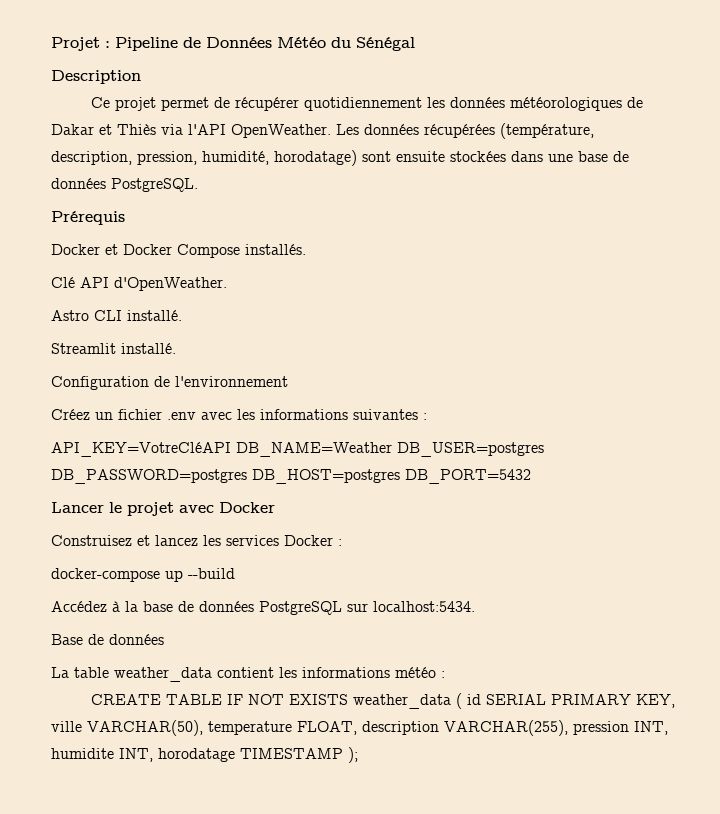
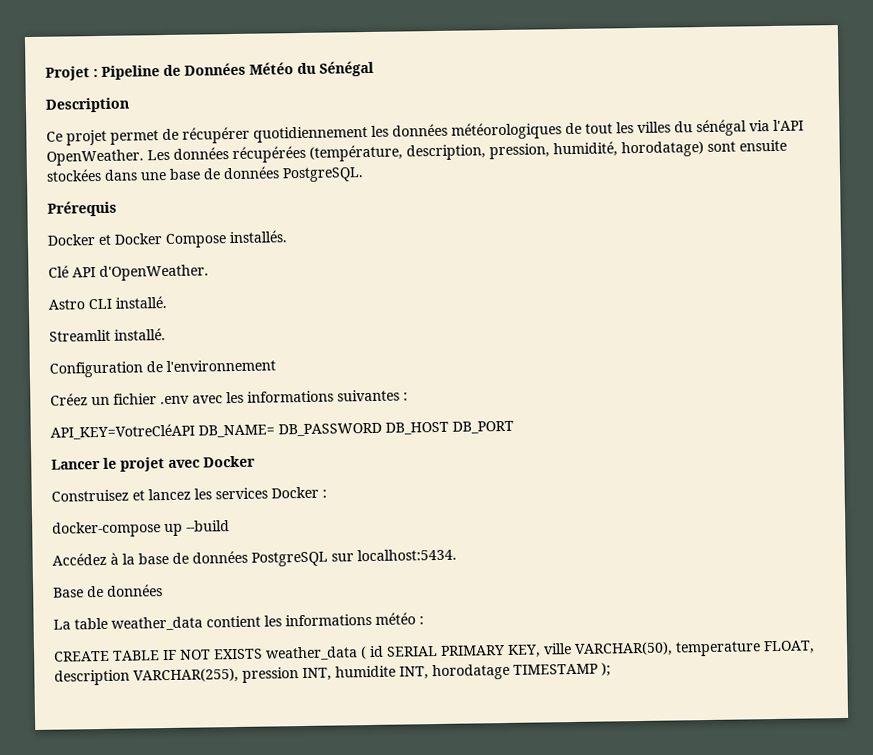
[51,124,156,135] Dakar et Thiès -> [585,119,747,137] tout les villes du sénégal
[236,442,544,457] [51,469,531,484] DB_NAME=Weather DB_USER=postgres DB_PASSWORD=postgres DB_HOST=postgres DB_PORT=5432 -> [198,420,514,438] DB_NAME= DB_PASSWORD DB_HOST DB_PORT

